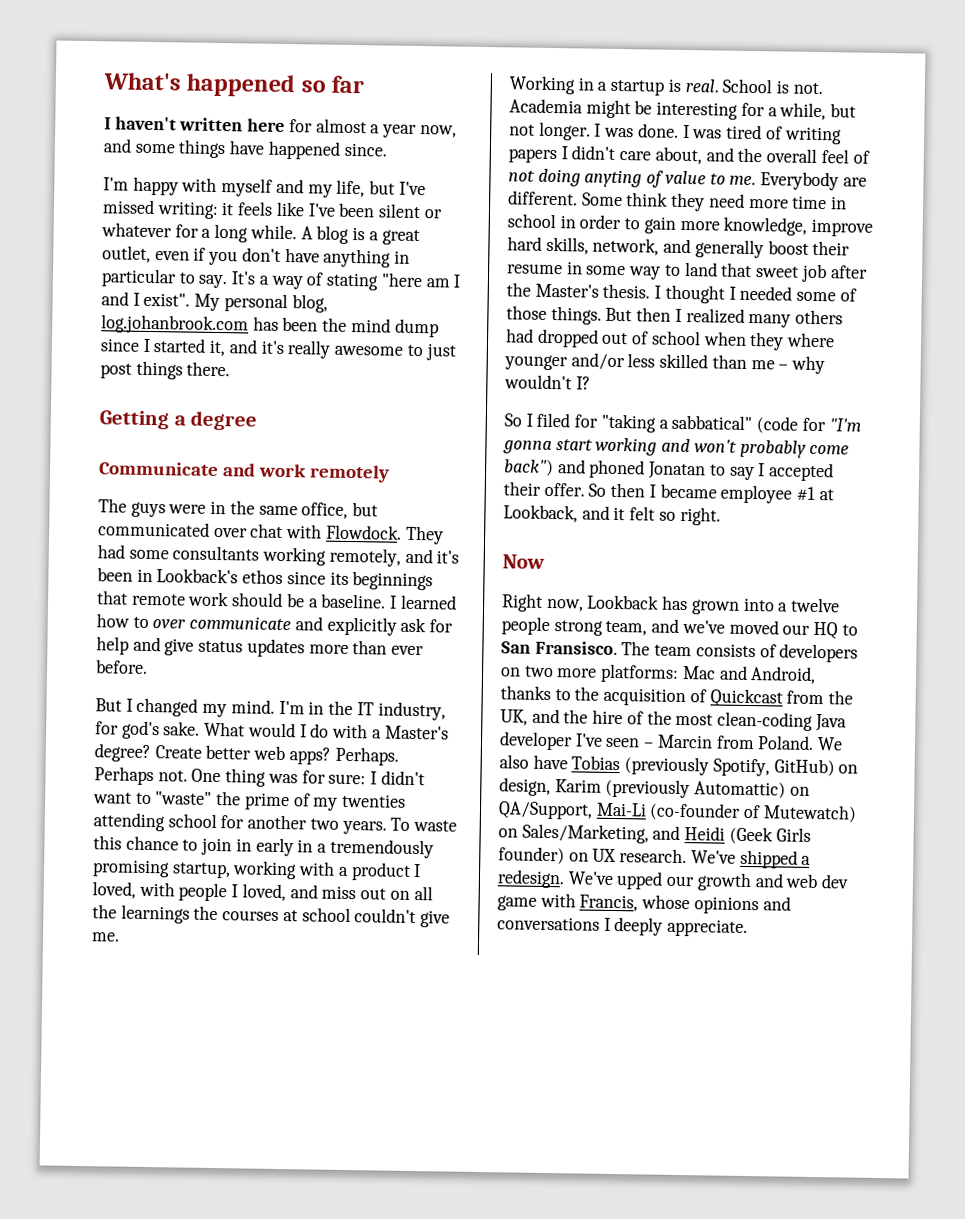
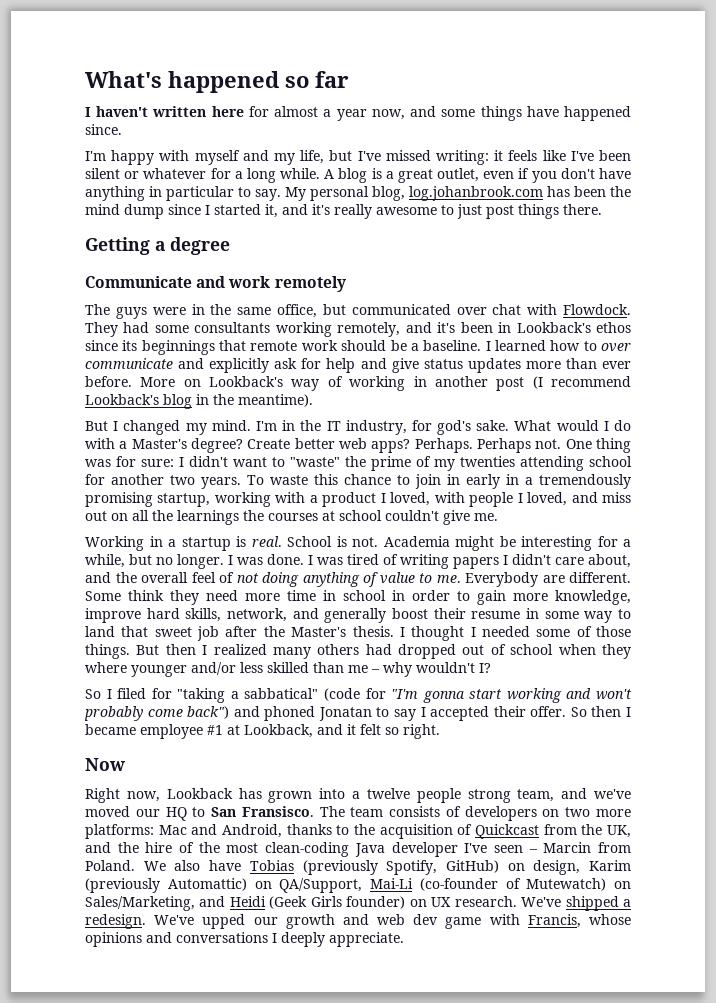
[231,271,462,291] [101,291,191,307] It's a way of stating "here am I and I exist". -> (281, 195) none
(148, 666) none -> [140,376,631,391] [85,394,313,409] More on Lookback's way of working in another post (I recommend Lookback's blog in the meantime).
[509,124,535,136] not -> [156,557,173,565] no
[584,169,643,188] anyting -> [302,572,360,587] anything

